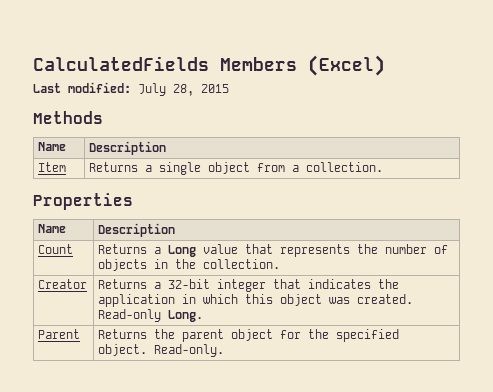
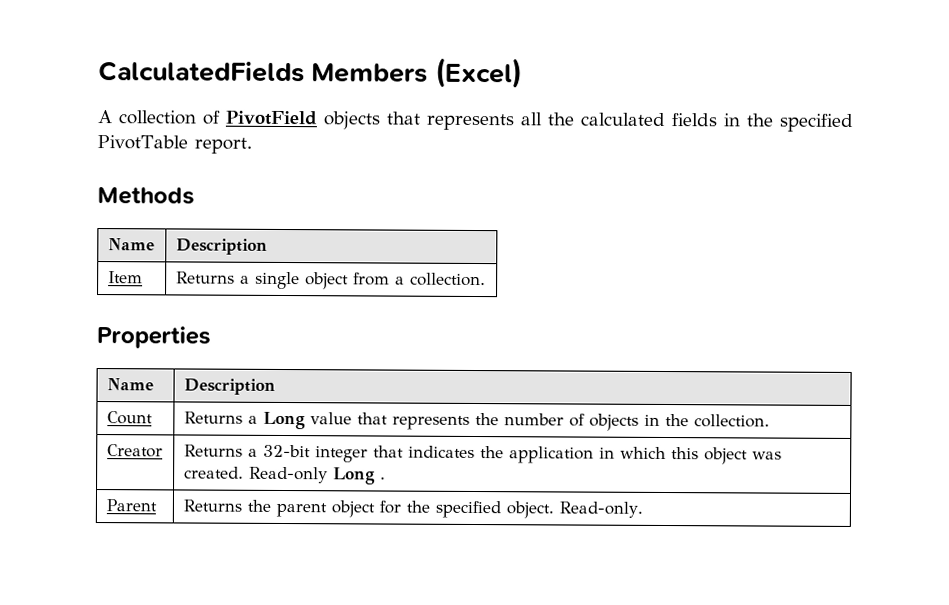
[33,82,229,96] Last modified: July 28, 2015 -> [97,110,853,132] [97,135,252,154] A collection of PivotField objects that represents all the calculated fields in the specified PivotTable report.
[168,310,204,322] Long. -> [332,467,386,485] Long .

